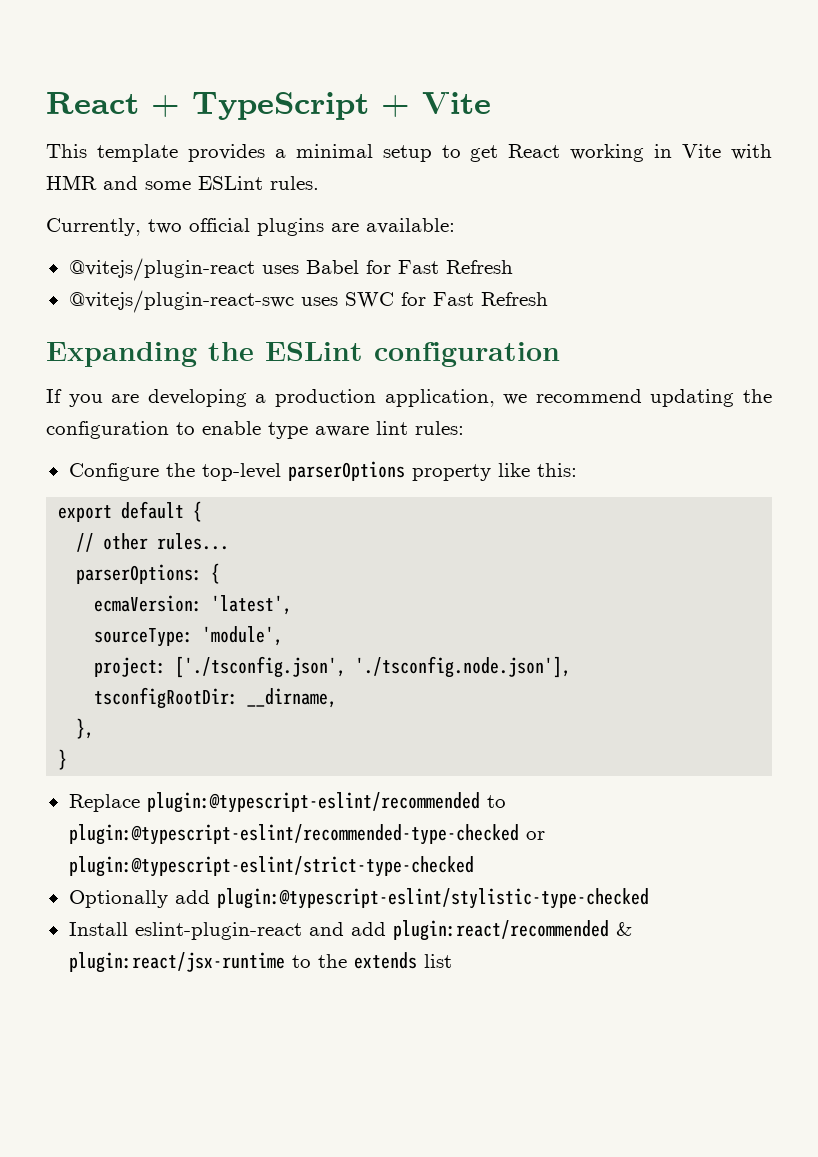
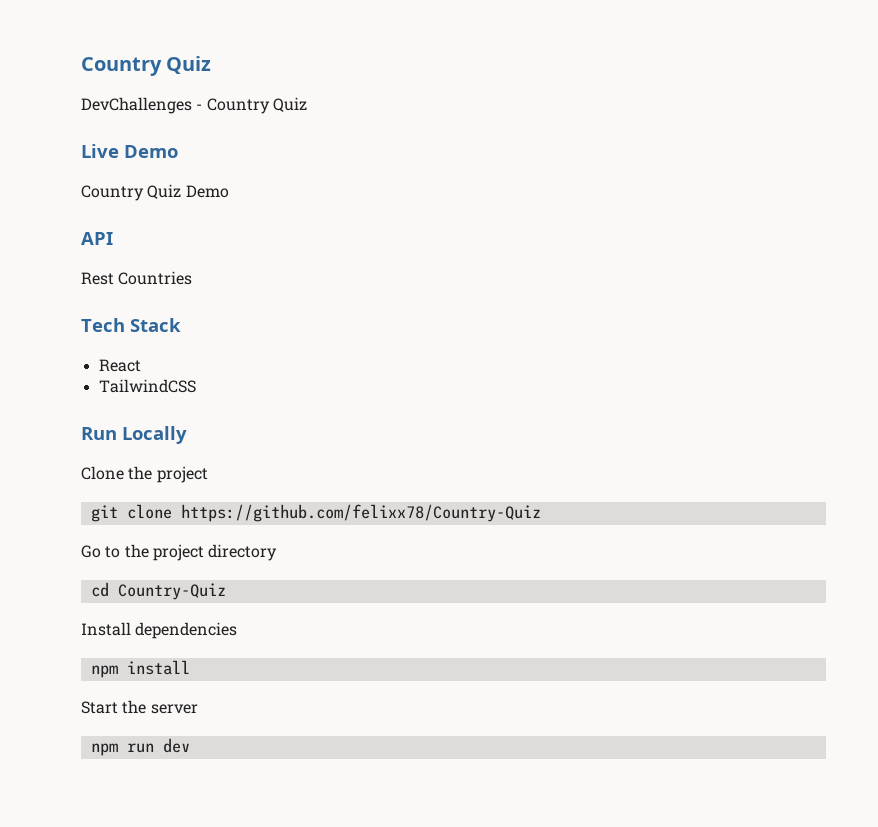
[46,92,491,120] [46,144,772,162] [46,175,319,190] [46,218,455,236] [68,258,513,281] [68,290,548,313] [46,342,560,367] [46,389,773,407] [46,421,464,439] [68,461,577,481] [58,501,203,522] [76,533,230,552] [76,563,221,584] [94,595,293,615] [94,626,284,647] [94,656,572,678] [94,687,338,709] [76,718,95,739] [58,749,68,770] [68,792,506,813] [68,824,545,845] [68,856,474,877] [68,888,649,909] [68,920,632,941] [68,952,452,973] React + TypeScript + Vite // This template provides a minimal setup to get React working in Vite with HMR and some ESLint rules. // Currently, two official plugins are available: // @vitejs/plugin-react uses Babel for Fast Refresh // @vitejs/plugin-react-swc uses SWC for Fast Refresh // Expanding the ESLint configuration // If you are developing a production application, we recommend updating the configuration to enable type aware lint rules: // Configure the top-level parserOptions property like this: // export default { // // other rules... // parserOptions: { // ecmaVersion: 'latest', // sourceType: 'module', // project: ['./tsconfig.json', './tsconfig.node.json'], // tsconfigRootDir: __dirname, // }, // } // Replace plugin:@typescript-eslint/recommended to plugin:@typescript-eslint/recommended-type-checked or plugin:@typescript-eslint/strict-type-checked // Optionally add plugin:@typescript-eslint/stylistic-type-checked // Install eslint-plugin-react and add plugin:react/recommended & plugin:react/jsx-runtime to the extends list -> [81,56,212,76] [81,97,307,114] [81,144,178,158] [81,184,229,201] [81,232,113,245] [81,271,193,285] [81,318,181,332] [98,359,141,372] [98,379,196,393] [81,426,187,444] [81,466,208,483] [90,504,541,522] [81,544,278,561] [90,582,226,600] [81,622,238,639] [90,660,190,678] [81,700,198,714] [90,738,190,756] Country Quiz // DevChallenges - Country Quiz // Live Demo // Country Quiz Demo // API // Rest Countries // Tech Stack // React // TailwindCSS // Run Locally // Clone the project // git clone https://github.com/felixx78/Country-Quiz // Go to the project directory // cd Country-Quiz // Install dependencies // npm install // Start the server // npm run dev

